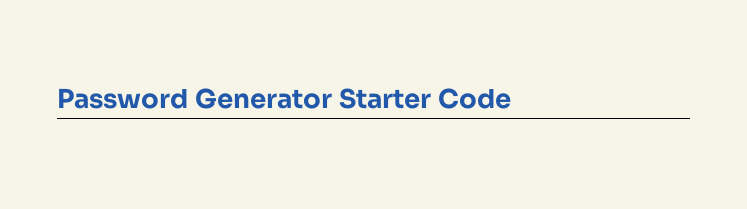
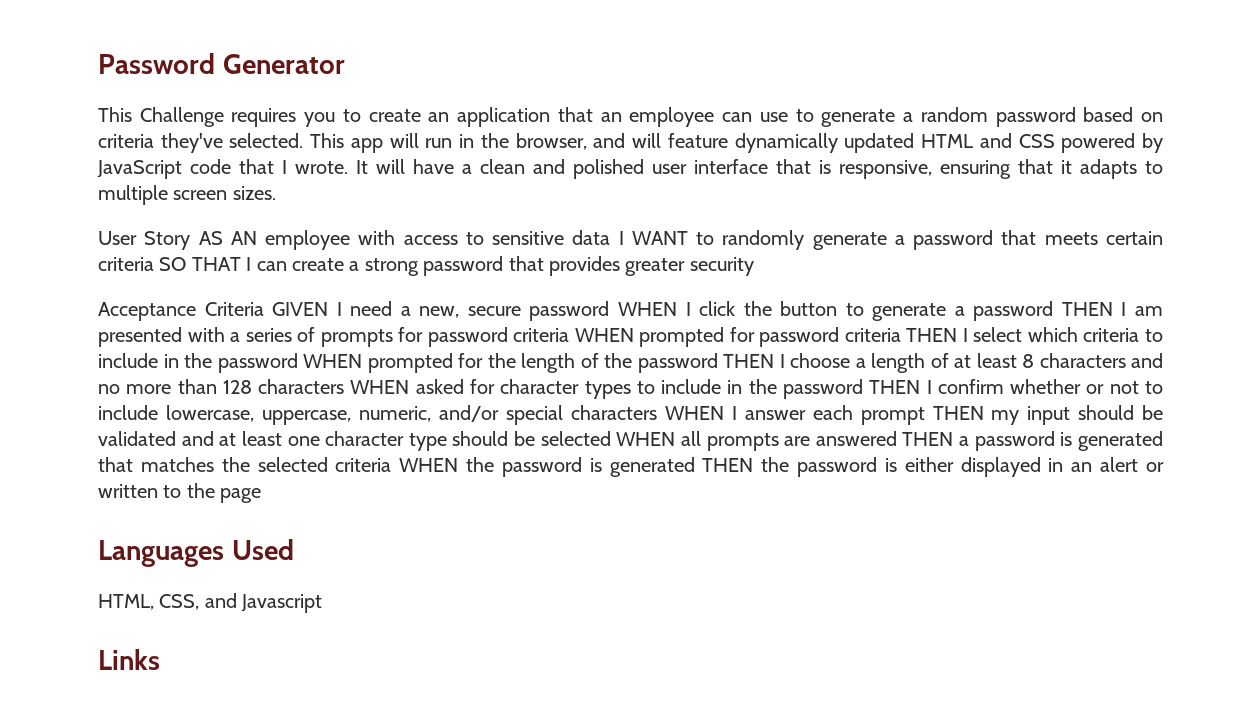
[339,88,512,109] Starter Code -> [98,107,1163,127] [98,133,1163,153] [97,159,1163,179] [98,185,276,205] [98,230,1164,250] [98,256,754,276] [98,301,1163,321] [98,327,1163,347] [98,353,1163,373] [98,379,1164,399] [98,405,1163,425] [98,431,1164,451] [98,457,1165,477] [98,483,262,503] [98,539,294,567] [98,593,323,613] [98,649,160,670] // This Challenge requires you to create an application that an employee can use to generate a random password based on criteria they've selected. This app will run in the browser, and will feature dynamically updated HTML and CSS powered by JavaScript code that I wrote. It will have a clean and polished user interface that is responsive, ensuring that it adapts to multiple screen sizes. // User Story AS AN employee with access to sensitive data I WANT to randomly generate a password that meets certain criteria SO THAT I can create a strong password that provides greater security // Acceptance Criteria GIVEN I need a new, secure password WHEN I click the button to generate a password THEN I am presented with a series of prompts for password criteria WHEN prompted for password criteria THEN I select which criteria to include in the password WHEN prompted for the length of the password THEN I choose a length of at least 8 characters and no more than 128 characters WHEN asked for character types to include in the password THEN I confirm whether or not to include lowercase, uppercase, numeric, and/or special characters WHEN I answer each prompt THEN my input should be validated and at least one character type should be selected WHEN all prompts are answered THEN a password is generated that matches the selected criteria WHEN the password is generated THEN the password is either displayed in an alert or written to the page // Languages Used // HTML, CSS, and Javascript // Links

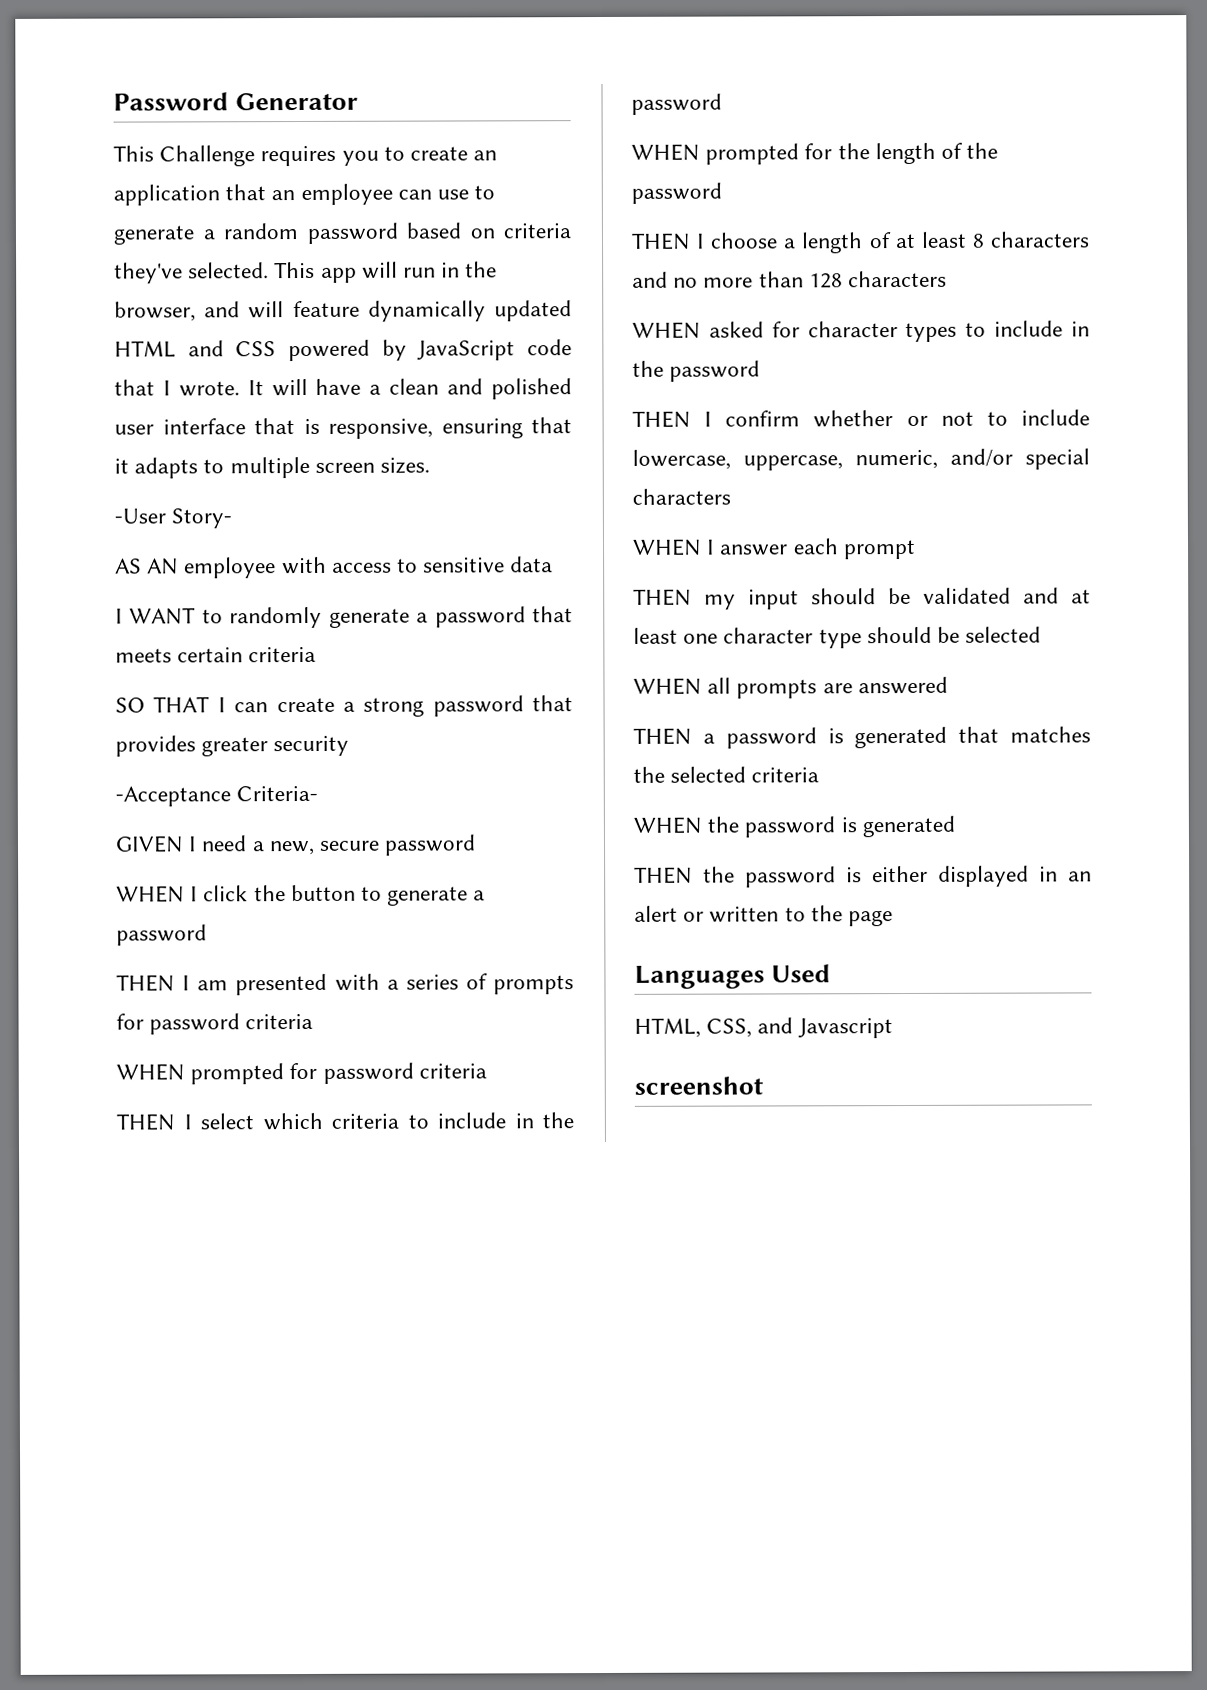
[98,231,191,250] User Story -> [114,508,233,529] -User Story- //
(611, 237) none -> (554, 564) //
(154, 264) none -> (317, 654) //
[98,302,264,321] Acceptance Criteria -> [115,785,319,807] -Acceptance Criteria- //
(610, 311) none -> (477, 845) //
(1054, 311) none -> (207, 935) //
(570, 335) none -> (314, 1021) //
(901, 335) none -> (487, 1071) //
(298, 363) none -> (722, 104) //
(718, 363) none -> (722, 193) //
(345, 386) none -> (948, 279) //
(864, 389) none -> (761, 371) //
(658, 412) none -> (731, 496) //
(925, 416) none -> (916, 549) //
(611, 438) none -> (1042, 634) //
(897, 438) none -> (948, 685) //
(392, 465) none -> (820, 775) //
(695, 467) none -> (955, 826) //
[98,649,160,670] Links -> [634,1076,764,1095] screenshot

